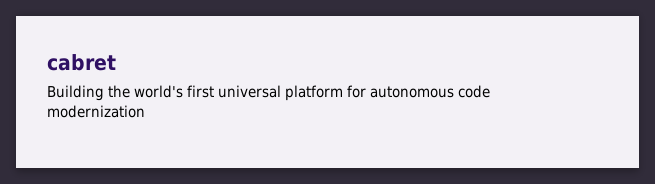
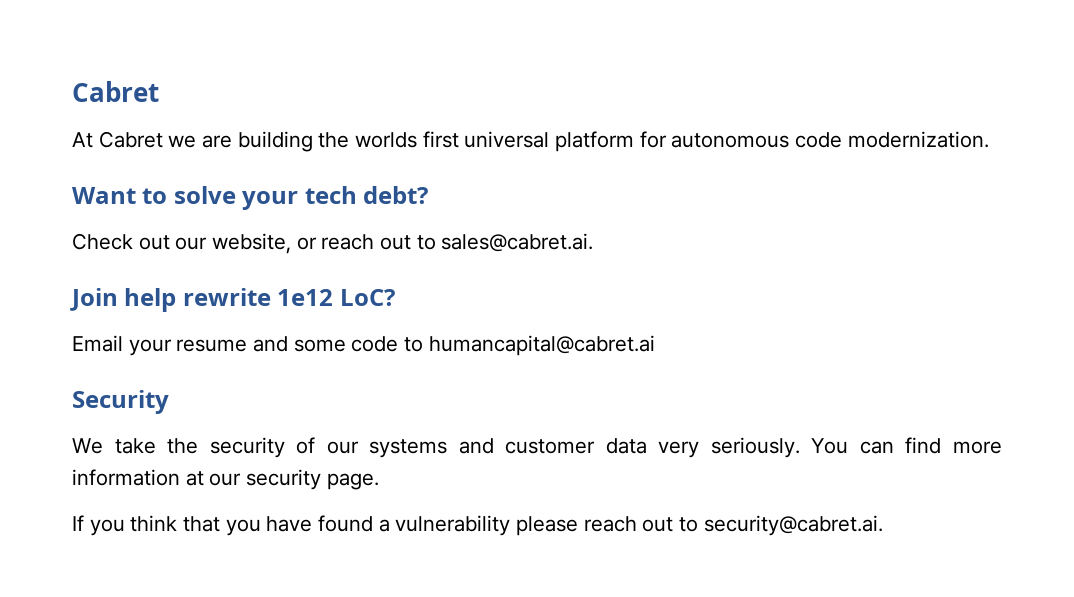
[47,54,116,71] [47,85,183,101] cabret // Building the world's -> [72,81,159,102] [72,131,418,152] Cabret // At Cabret we are building the worlds
[47,105,145,118] modernization -> [847,131,989,148] [72,186,429,210] [72,233,594,254] [70,288,395,312] [72,335,655,356] [72,390,169,414] [72,437,1002,458] [72,469,379,490] [72,515,883,536] modernization. // Want to solve your tech debt? // Check out our website, or reach out to sales@cabret.ai. // Join help rewrite 1e12 LoC? // Email your resume and some code to humancapital@cabret.ai // Security // We take the security of our systems and customer data very seriously. You can find more information at our security page. // If you think that you have found a vulnerability please reach out to security@cabret.ai.

